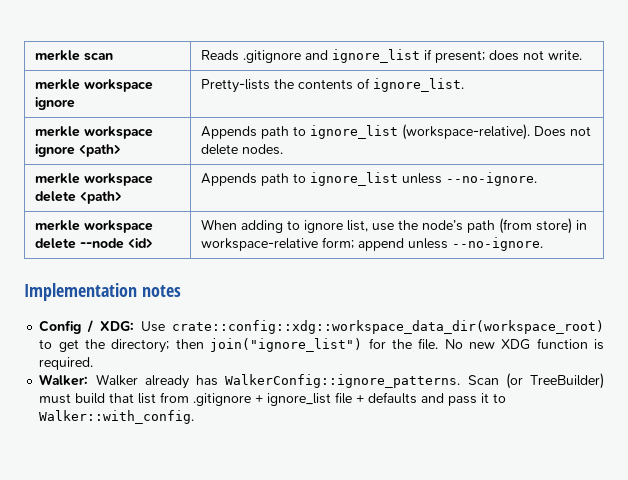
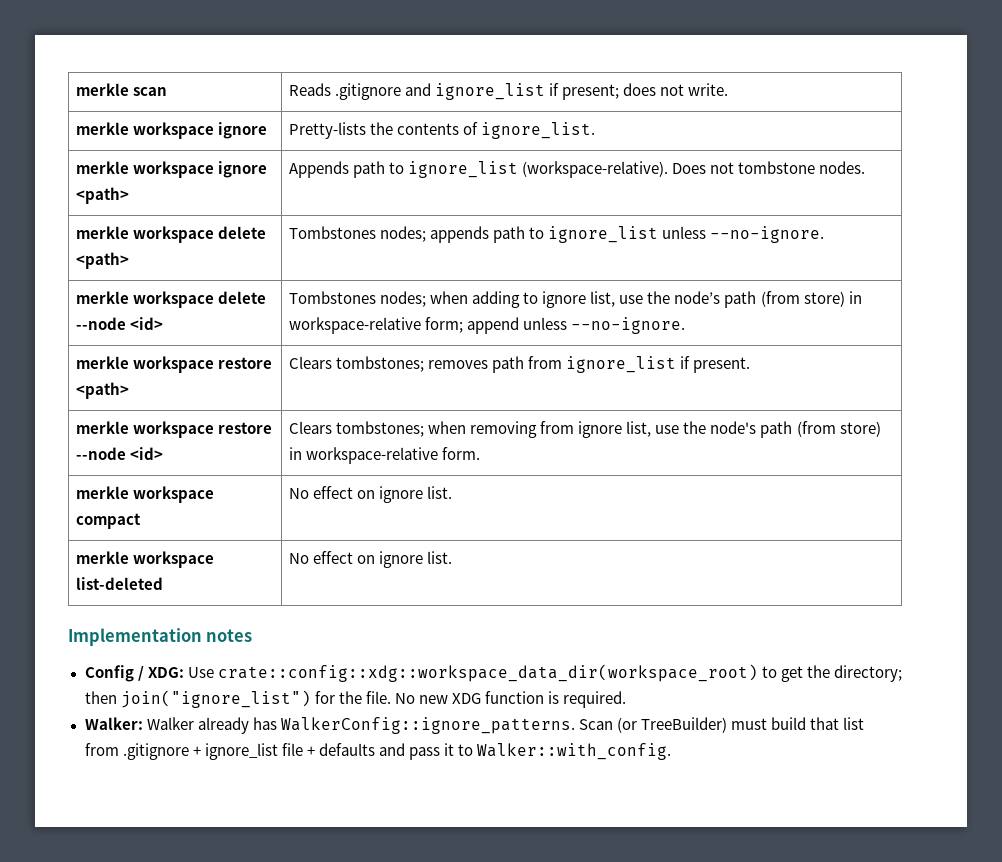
[200,144,238,155] delete -> [738,161,816,174] tombstone
[200,173,257,186] Appends -> [288,226,490,243] Tombstones nodes; appends
[200,219,237,230] When -> [288,291,469,307] Tombstones nodes; when
(543, 244) none -> [75,356,273,373] [75,382,129,399] [288,356,751,373] [75,421,273,438] [75,447,164,460] [288,421,881,438] [288,447,481,464] [75,486,215,503] [75,513,141,529] [288,486,453,503] [75,551,215,568] [75,577,163,590] [288,551,453,568] // merkle workspace restore <path> | Clears tombstones; removes path from ignore_list if present. // merkle workspace restore --node <id> | Clears tombstones; when removing from ignore list, use the node's path (from store) in workspace-relative form. // merkle workspace compact | No effect on ignore list. // merkle workspace list-deleted | No effect on ignore list.

